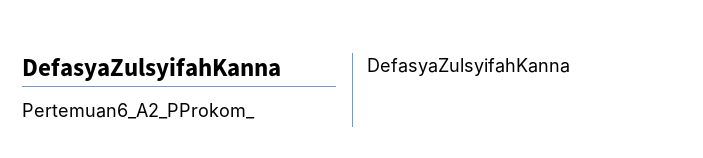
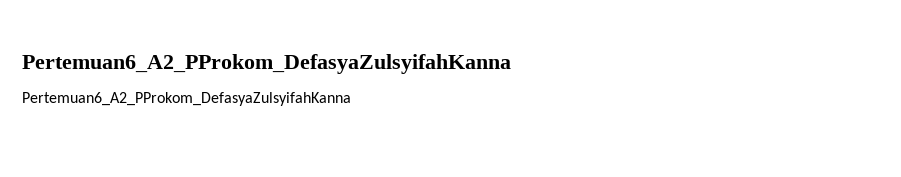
[22,57,281,81] DefasyaZulsyifahKanna -> [22,54,511,74] Pertemuan6_A2_PProkom_DefasyaZulsyifahKanna

